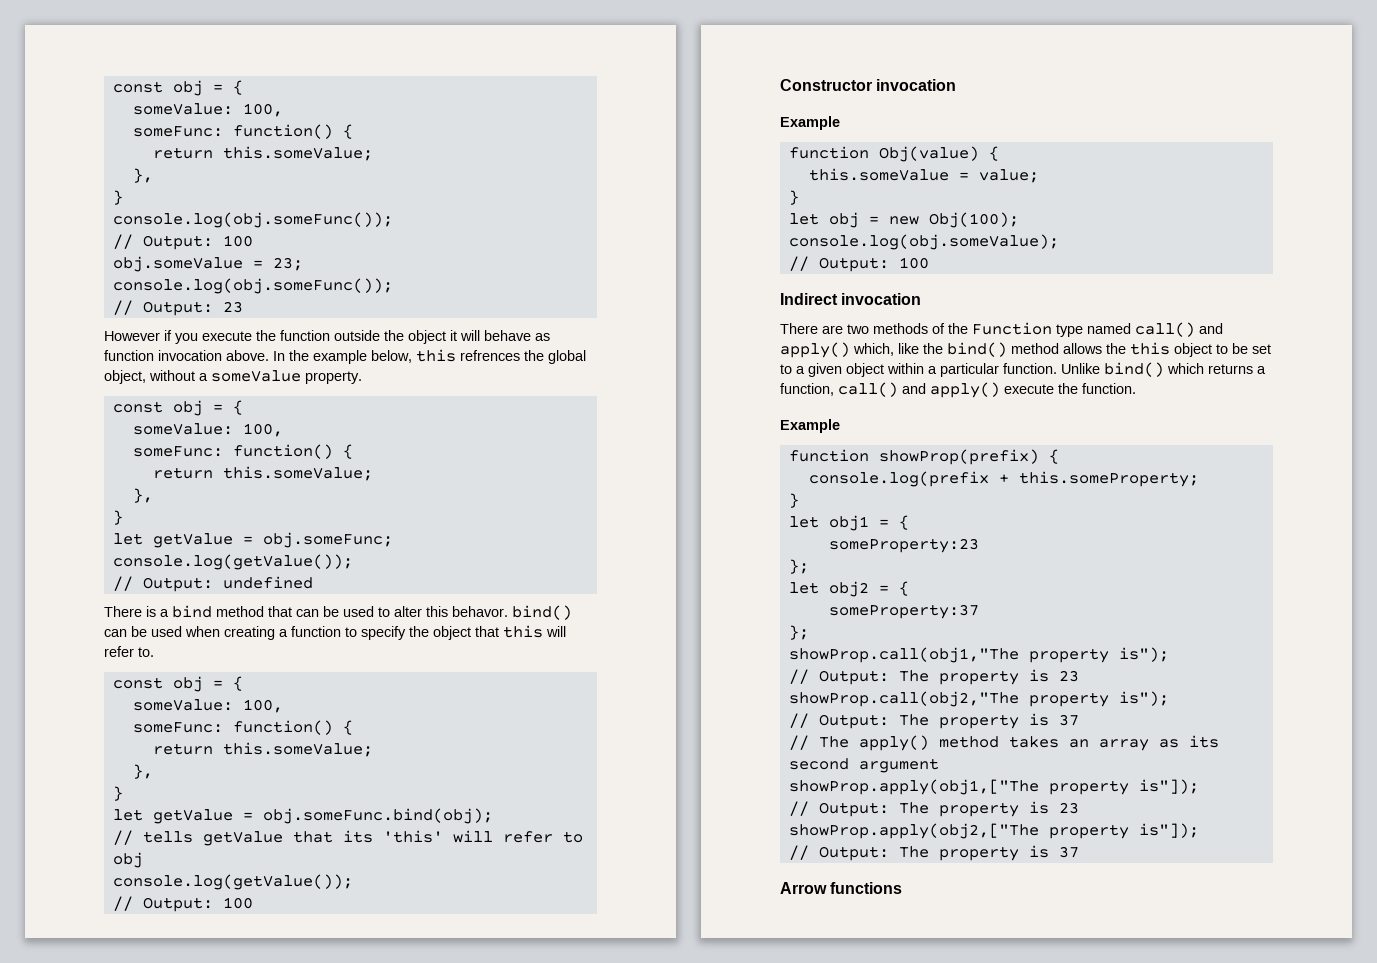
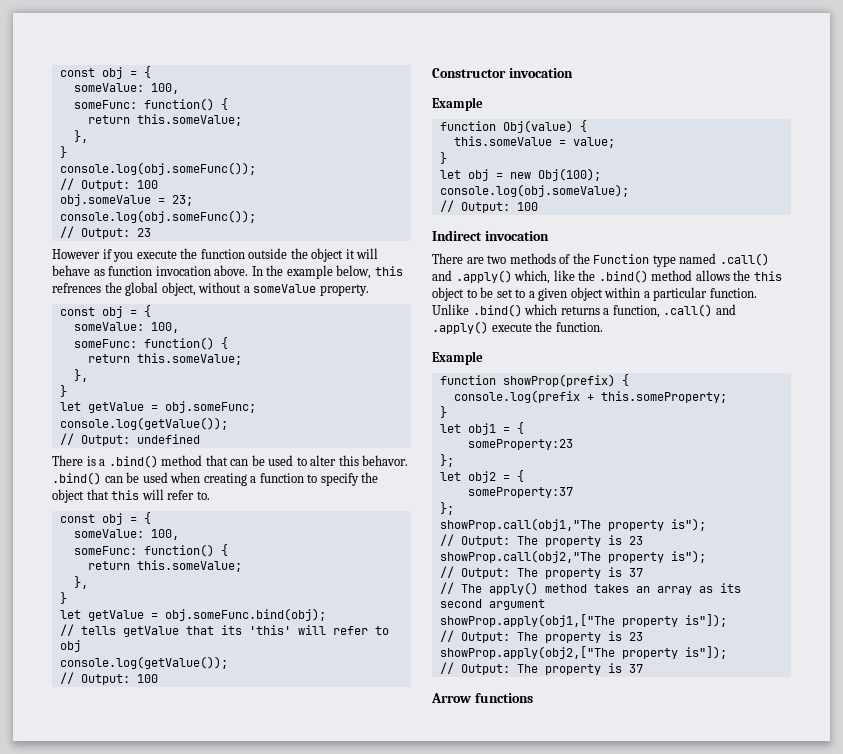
[172,605,212,618] bind -> [108,455,158,468] .bind()
[512,605,572,620] bind() -> [52,472,101,485] .bind()
[1135,322,1223,337] [780,342,850,358] call() and apply() -> [719,253,769,266] [432,270,512,283] .call() and .apply()
[947,342,1007,357] bind() -> [598,270,648,283] .bind()
[1104,362,1164,377] bind() -> [472,304,522,317] .bind()
[838,382,1000,398] call() and apply() -> [663,304,736,317] [432,321,488,334] .call() and .apply()

